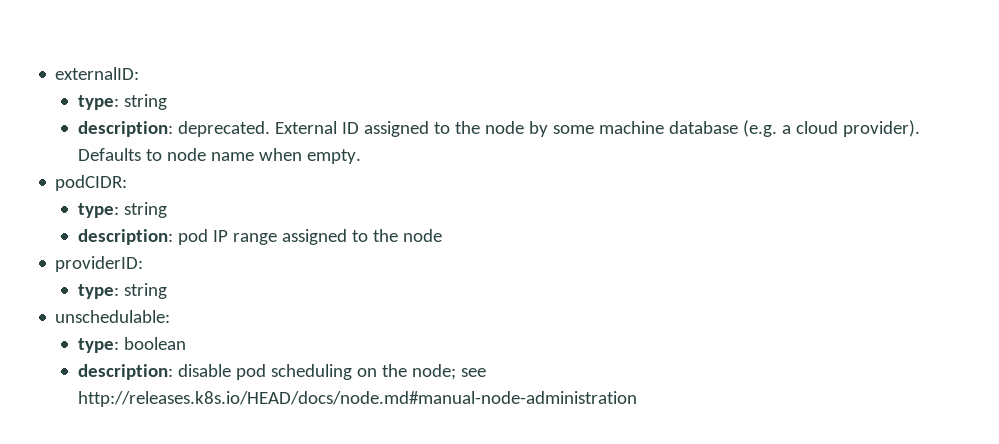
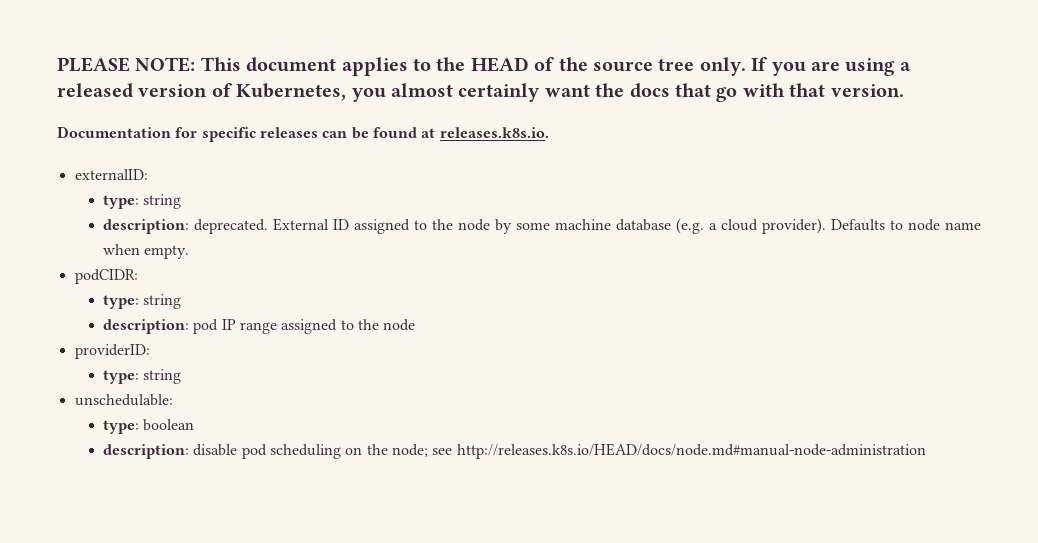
(55, 73) none -> [57,57,911,76] [57,83,904,102] [57,126,549,142] PLEASE NOTE: This document applies to the HEAD of the source tree only. If you are using a released version of Kubernetes, you almost certainly want the docs that go with that version. // Documentation for specific releases can be found at releases.k8s.io. //

